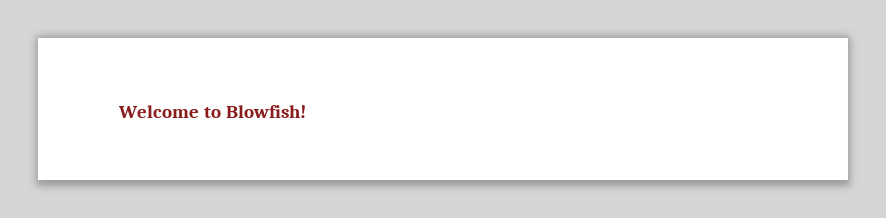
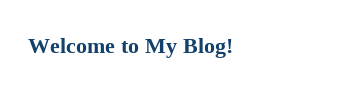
[226,105,307,118] Blowfish! -> [145,38,233,58] My Blog!

